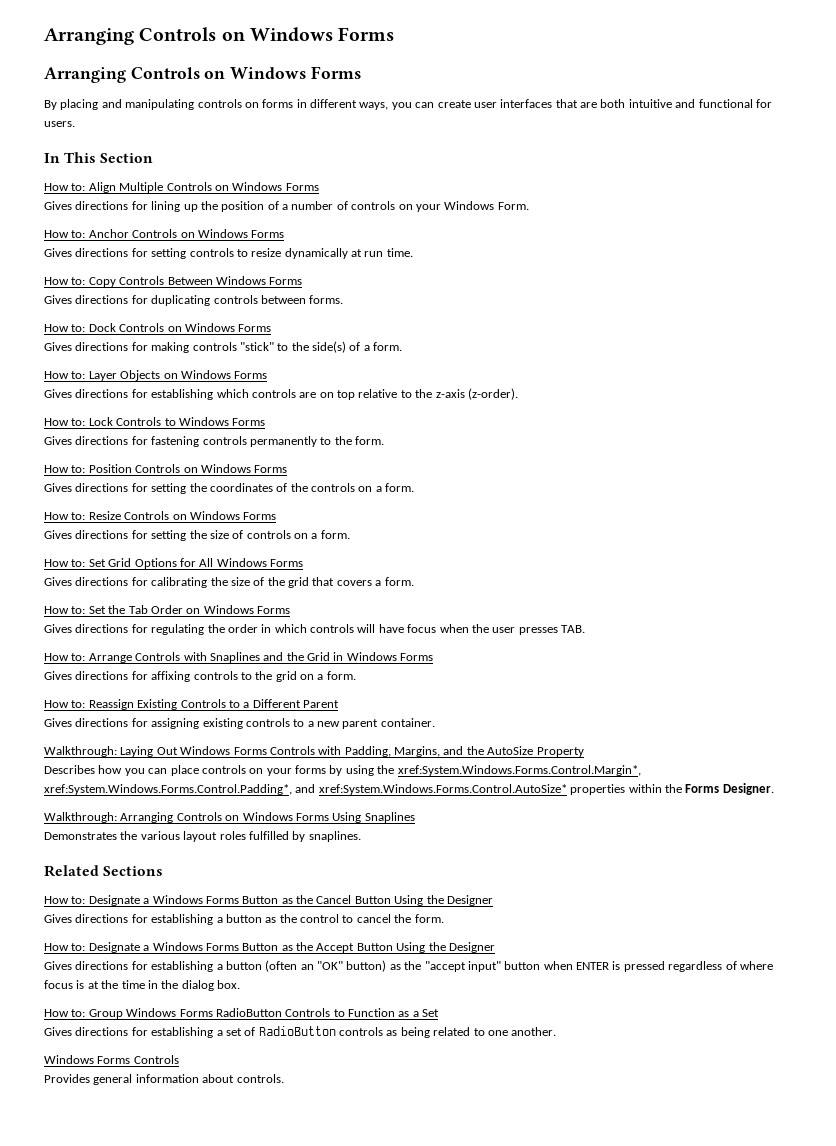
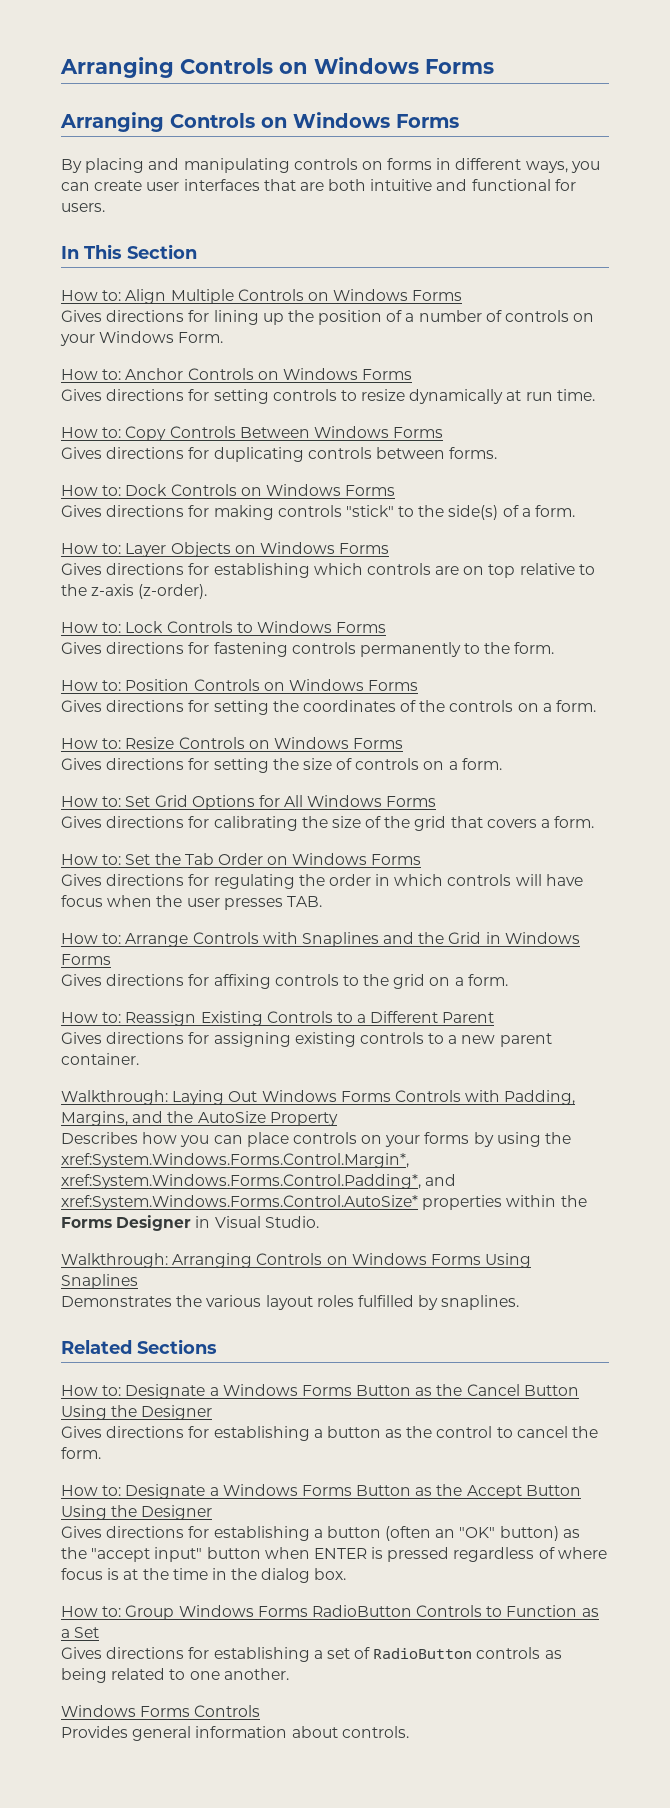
[722,783,774,795] Designer. -> [116,1215,319,1231] Designer in Visual Studio.

